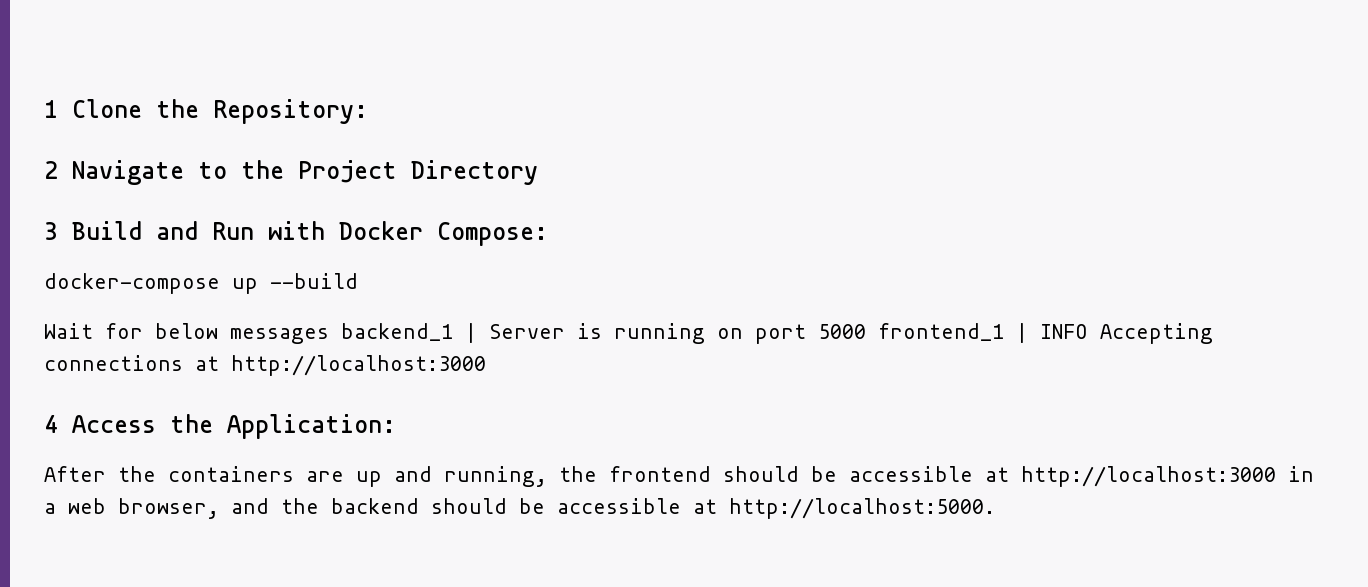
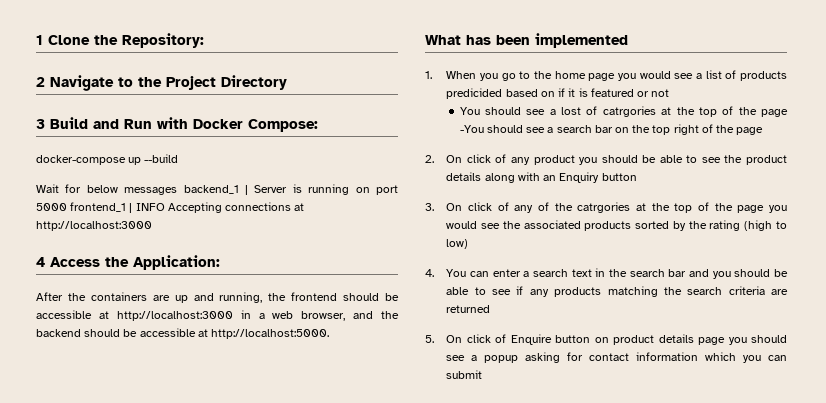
(995, 508) none -> [425,33,628,48] [425,70,787,81] [446,88,670,99] [459,106,788,117] [459,124,764,135] [425,154,787,165] [446,172,637,183] [425,202,787,213] [446,220,787,231] [446,239,469,249] [425,268,788,279] [446,286,788,297] [446,305,491,313] [425,334,787,345] [446,352,787,363] [446,370,483,379] // What has been implemented // 1. When you go to the home page you would see a list of products predicided based on if it is featured or not // You should see a lost of catrgories at the top of the page -You should see a search bar on the top right of the page // 2. On click of any product you should be able to see the product details along with an Enquiry button // 3. On click of any of the catrgories at the top of the page you would see the associated products sorted by the rating (high to low) // 4. You can enter a search text in the search bar and you should be able to see if any products matching the search criteria are returned // 5. On click of Enquire button on product details page you should see a popup asking for contact information which you can submit

